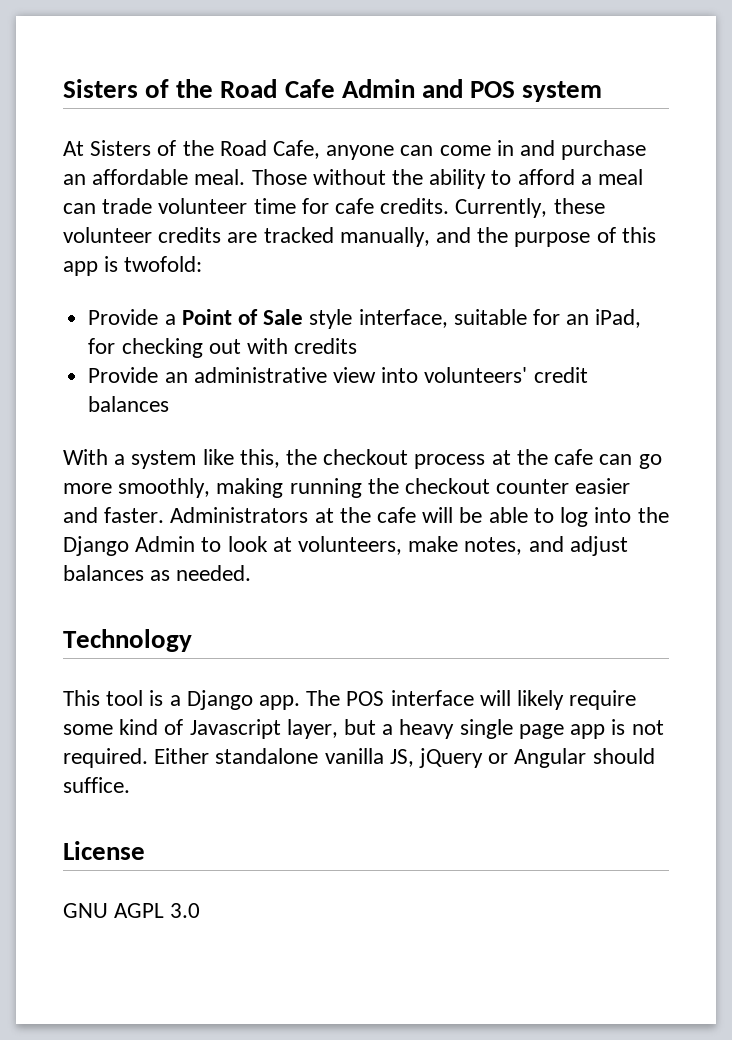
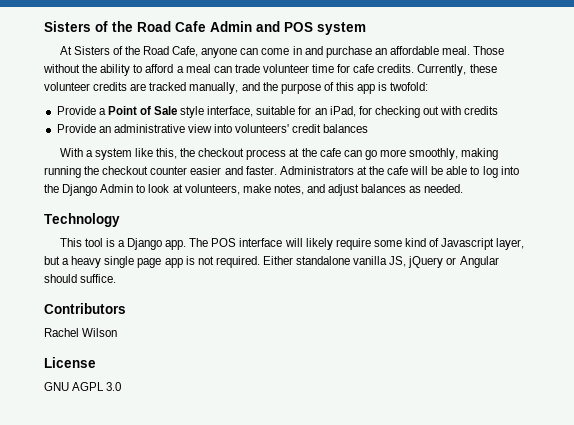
(130, 785) none -> [44,303,126,314] [44,328,118,337] // Contributors // Rachel Wilson

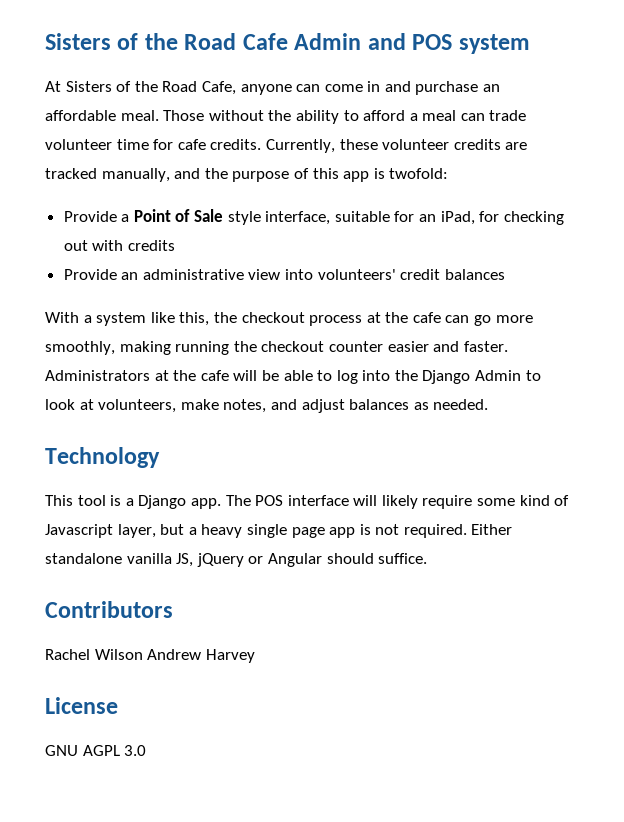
(118, 332) none -> [147,649,255,663] Andrew Harvey

